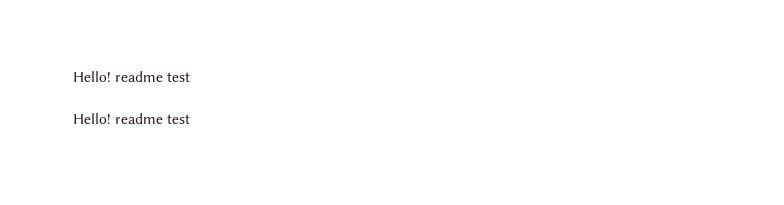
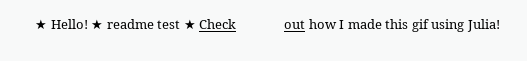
[73,71,191,82] [73,113,191,124] Hello! readme test // Hello! readme test -> [35,19,500,32] ★ Hello! ★ readme test ★ Check out how I made this gif using Julia!

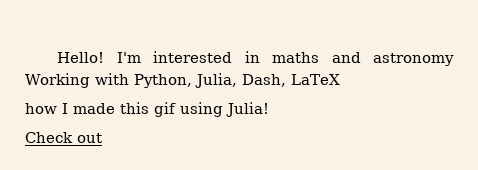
[35,19,305,30] ★ Hello! ★ readme test ★ Check out -> [57,51,454,66] [25,73,340,88] Hello! I'm interested in maths and astronomy Working with Python, Julia, Dash, LaTeX //
(500, 25) none -> [25,132,102,143] // Check out

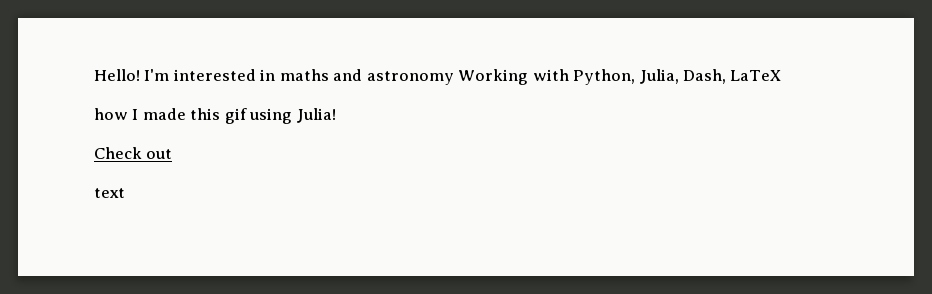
(102, 138) none -> [94,188,125,198] // text

